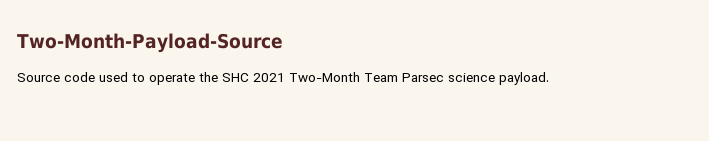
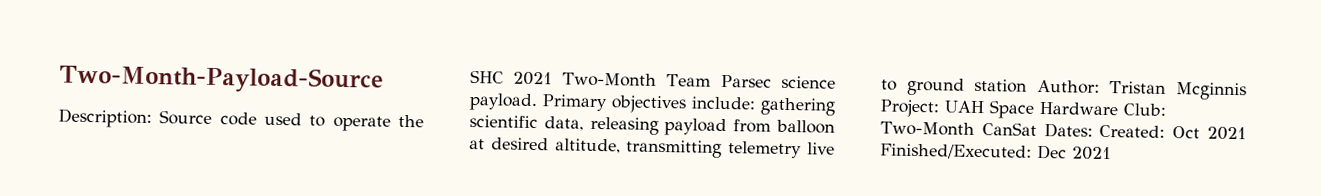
(283, 43) none -> [58,108,152,129] Description:
(549, 78) none -> [542,94,836,116] [469,115,835,137] [469,137,835,159] [881,77,1247,101] [880,99,1166,119] [880,121,1246,141] [880,143,1111,161] Primary objectives include: gathering scientific data, releasing payload from balloon at desired altitude, transmitting telemetry live to ground station Author: Tristan Mcginnis Project: UAH Space Hardware Club: Two-Month CanSat Dates: Created: Oct 2021 Finished/Executed: Dec 2021

